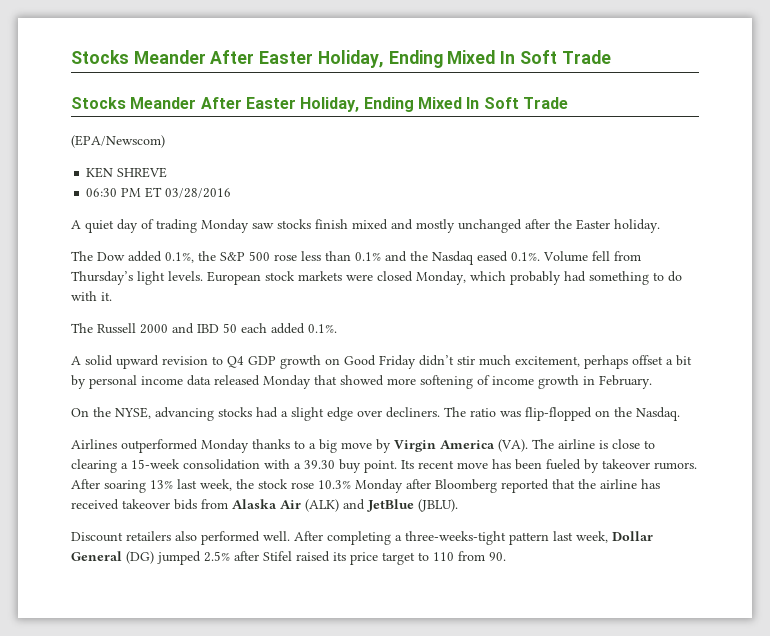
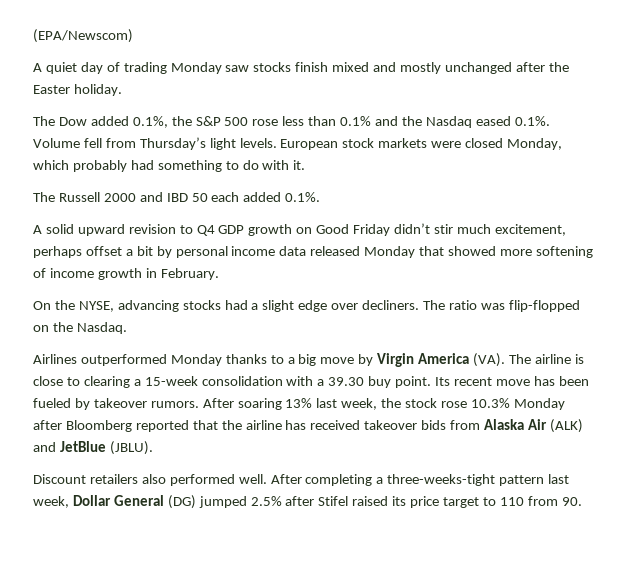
[71,50,611,68] [71,97,568,112] [71,135,165,148] [86,167,168,178] [86,187,232,198] Stocks Meander After Easter Holiday, Ending Mixed In Soft Trade // Stocks Meander After Easter Holiday, Ending Mixed In Soft Trade // (EPA/Newscom) // KEN SHREVE // 06:30 PM ET 03/28/2016 -> [33,29,133,43] (EPA/Newscom)

